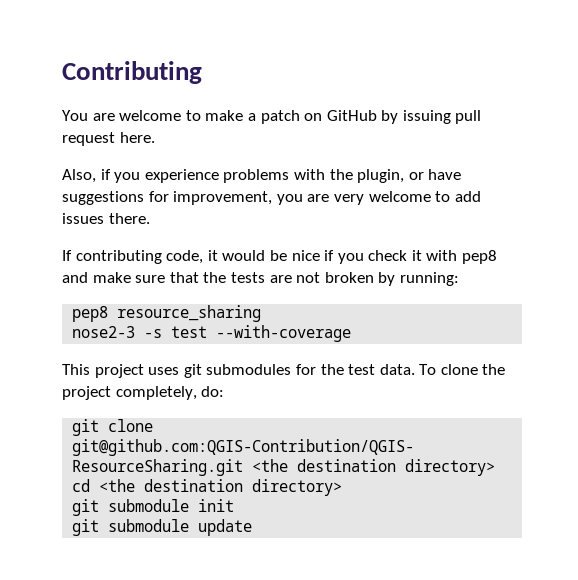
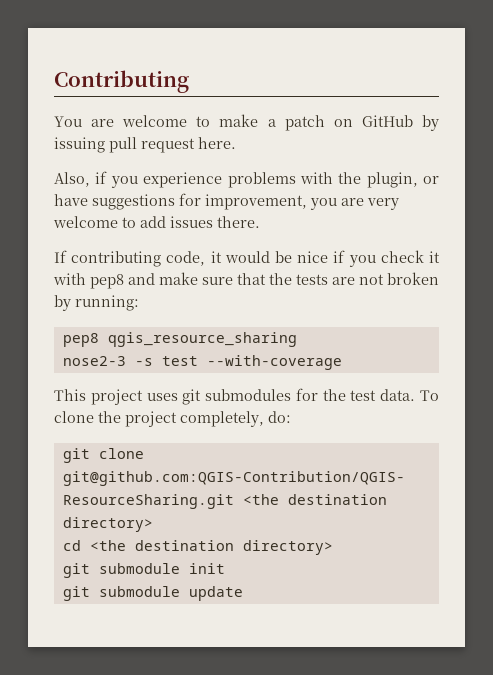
[117,305,262,322] resource_sharing -> [107,332,297,347] qgis_resource_sharing

